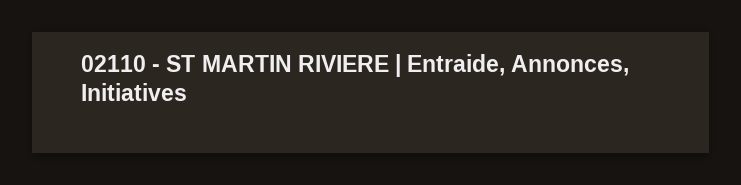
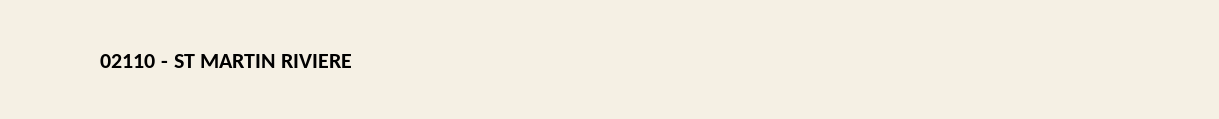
[395,54,630,77] [81,83,187,101] | Entraide, Annonces, Initiatives -> (353, 61) none

